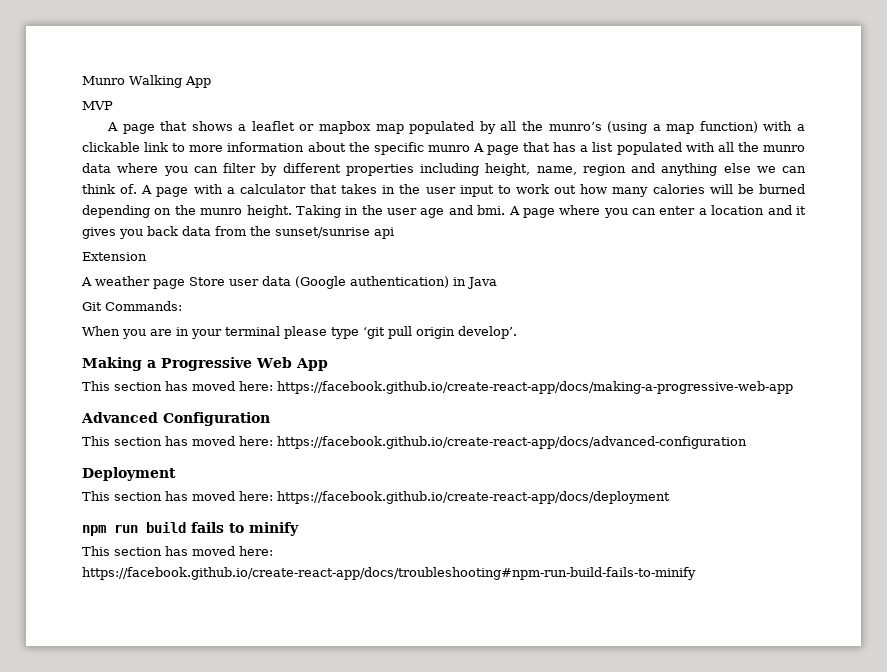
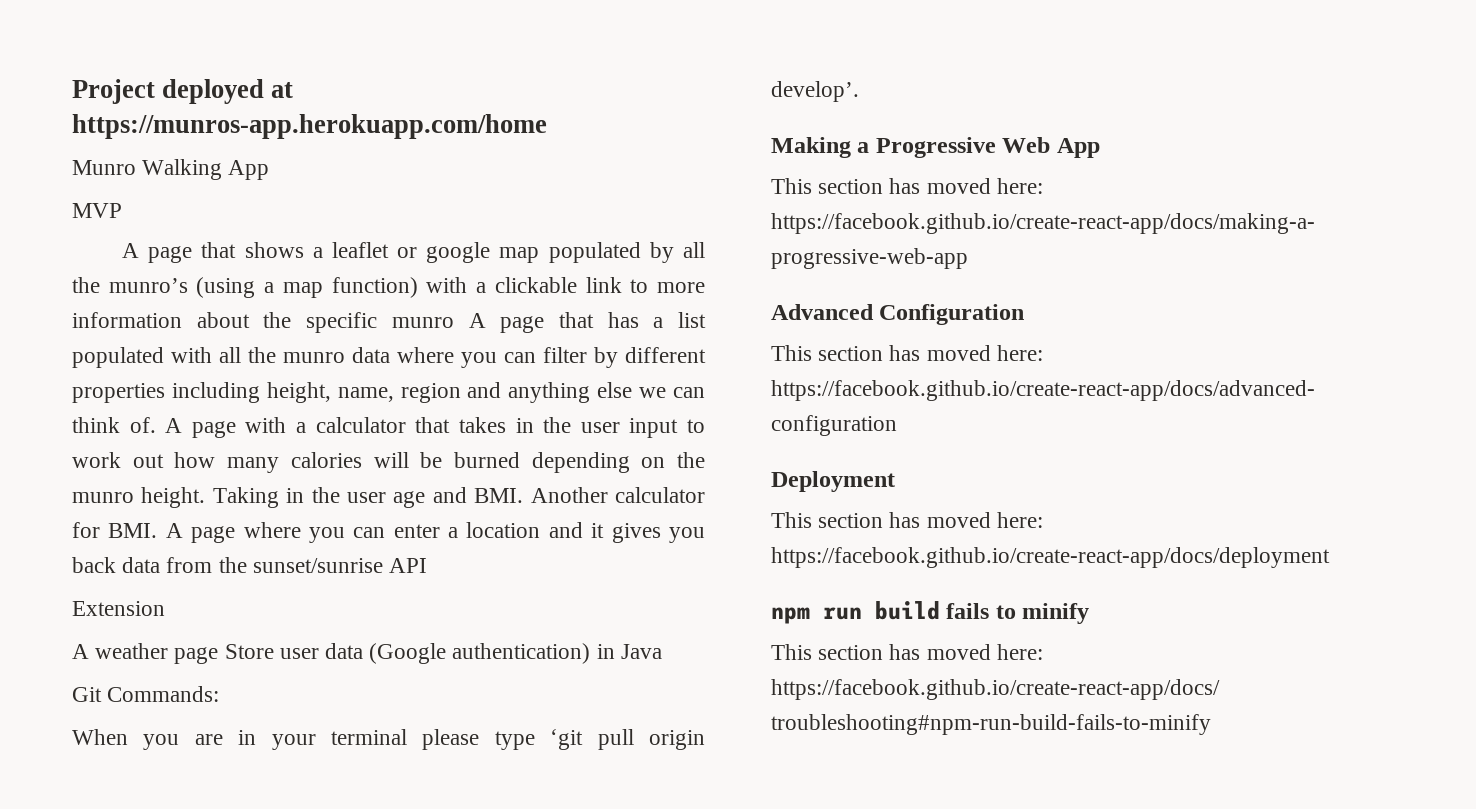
(82, 80) none -> [72,79,294,104] [72,114,547,139] Project deployed at https://munros-app.herokuapp.com/home //
[319,121,372,134] mapbox -> [426,242,491,263] google
[477,205,506,215] bmi. -> [474,487,705,503] [72,522,158,538] BMI. Another calculator for BMI.
[374,227,394,239] api -> [389,558,428,573] API

